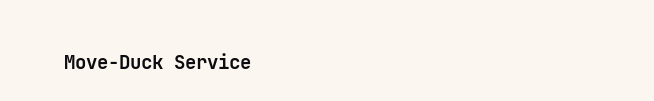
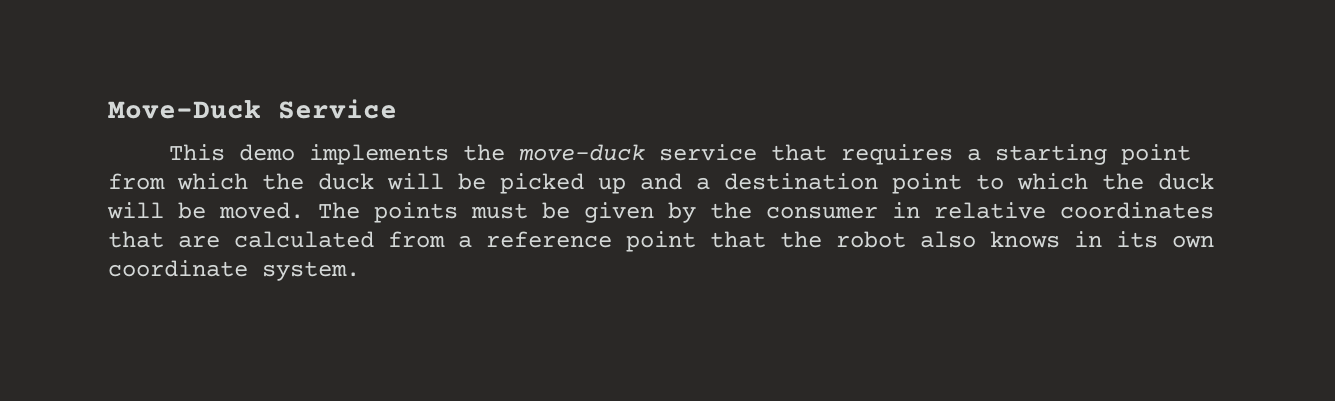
(251, 61) none -> [169,144,1192,165] [108,173,1214,194] [107,202,1214,223] [108,231,1214,252] [108,260,360,281] // This demo implements the move-duck service that requires a starting point from which the duck will be picked up and a destination point to which the duck will be moved. The points must be given by the consumer in relative coordinates that are calculated from a reference point that the robot also knows in its own coordinate system.

